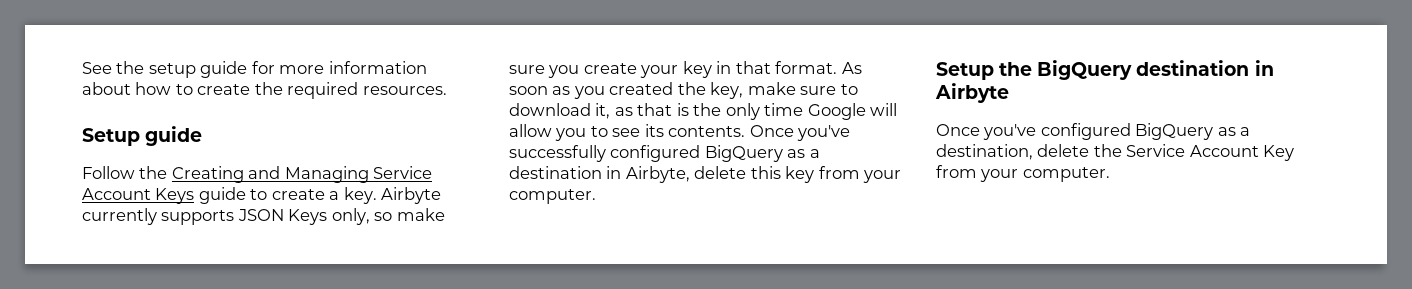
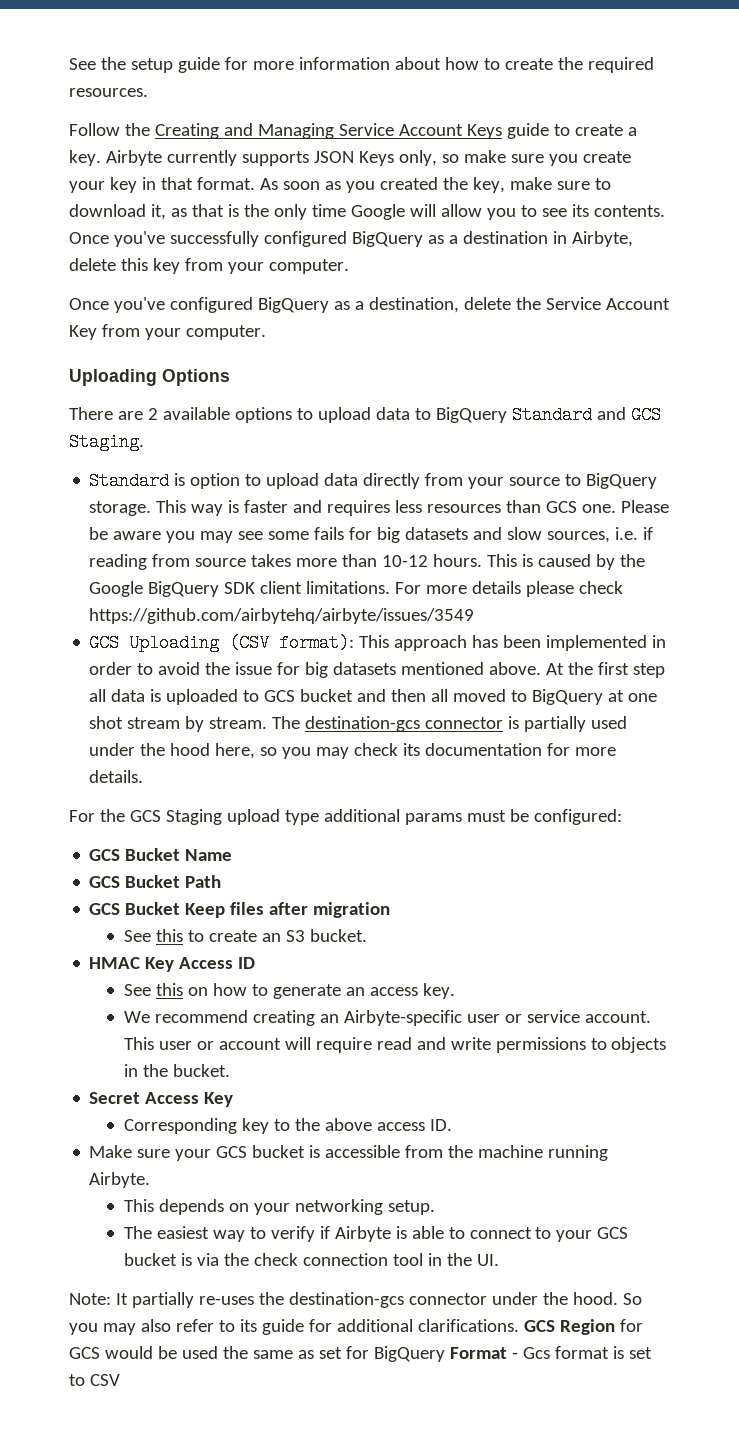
[82,126,203,146] // Setup guide -> (148, 92) none
[936,60,1274,80] [935,83,1009,103] // Setup the BigQuery destination in Airbyte -> (349, 266) none
(1110, 174) none -> [69,369,230,386] [69,406,661,424] [69,433,144,451] [89,472,658,490] [89,500,670,516] [89,527,654,543] [89,554,646,570] [89,581,624,597] [89,608,475,624] [89,634,667,652] [89,662,666,678] [89,689,658,705] [89,716,628,732] [89,743,617,759] [89,770,144,783] [69,809,622,825] [89,848,233,861] [89,875,222,888] [89,902,391,918] [123,929,367,942] [89,957,256,972] [123,983,455,999] [123,1010,651,1026] [123,1037,667,1053] [123,1064,230,1077] [89,1092,234,1107] [123,1118,452,1134] [89,1145,609,1161] [89,1172,151,1188] [123,1199,435,1215] [123,1226,629,1242] [123,1253,499,1266] [69,1292,642,1308] [69,1319,643,1335] [69,1346,652,1362] [69,1374,120,1386] // Uploading Options // There are 2 available options to upload data to BigQuery Standard and GCS Staging. // Standard is option to upload data directly from your source to BigQuery storage. This way is faster and requires less resources than GCS one. Please be aware you may see some fails for big datasets and slow sources, i.e. if reading from source takes more than 10-12 hours. This is caused by the Google BigQuery SDK client limitations. For more details please check https://github.com/airbytehq/airbyte/issues/3549 // GCS Uploading (CSV format): This approach has been implemented in order to avoid the issue for big datasets mentioned above. At the first step all data is uploaded to GCS bucket and then all moved to BigQuery at one shot stream by stream. The destination-gcs connector is partially used under the hood here, so you may check its documentation for more details. // For the GCS Staging upload type additional params must be configured: // GCS Bucket Name // GCS Bucket Path // GCS Bucket Keep files after migration // See this to create an S3 bucket. // HMAC Key Access ID // See this on how to generate an access key. // We recommend creating an Airbyte-specific user or service account. This user or account will require read and write permissions to objects in the bucket. // Secret Access Key // Corresponding key to the above access ID. // Make sure your GCS bucket is accessible from the machine running Airbyte. // This depends on your networking setup. // The easiest way to verify if Airbyte is able to connect to your GCS bucket is via the check connection tool in the UI. // Note: It partially re-uses the destination-gcs connector under the hood. So you may also refer to its guide for additional clarifications. GCS Region for GCS would be used the same as set for BigQuery Format - Gcs format is set to CSV

